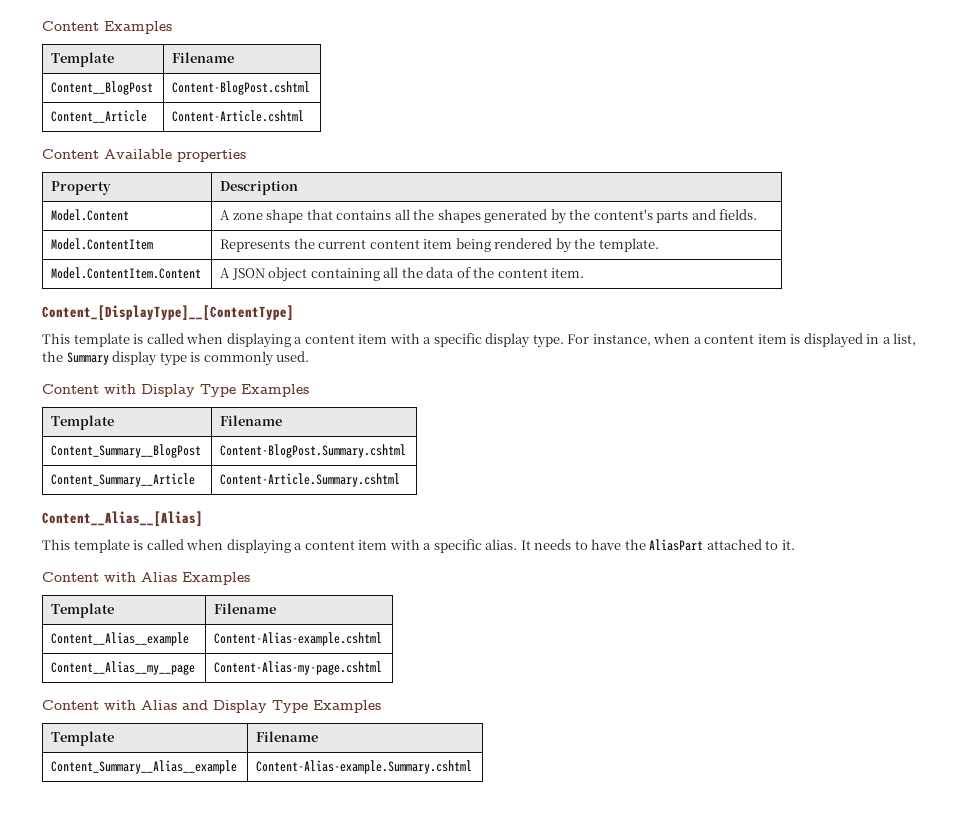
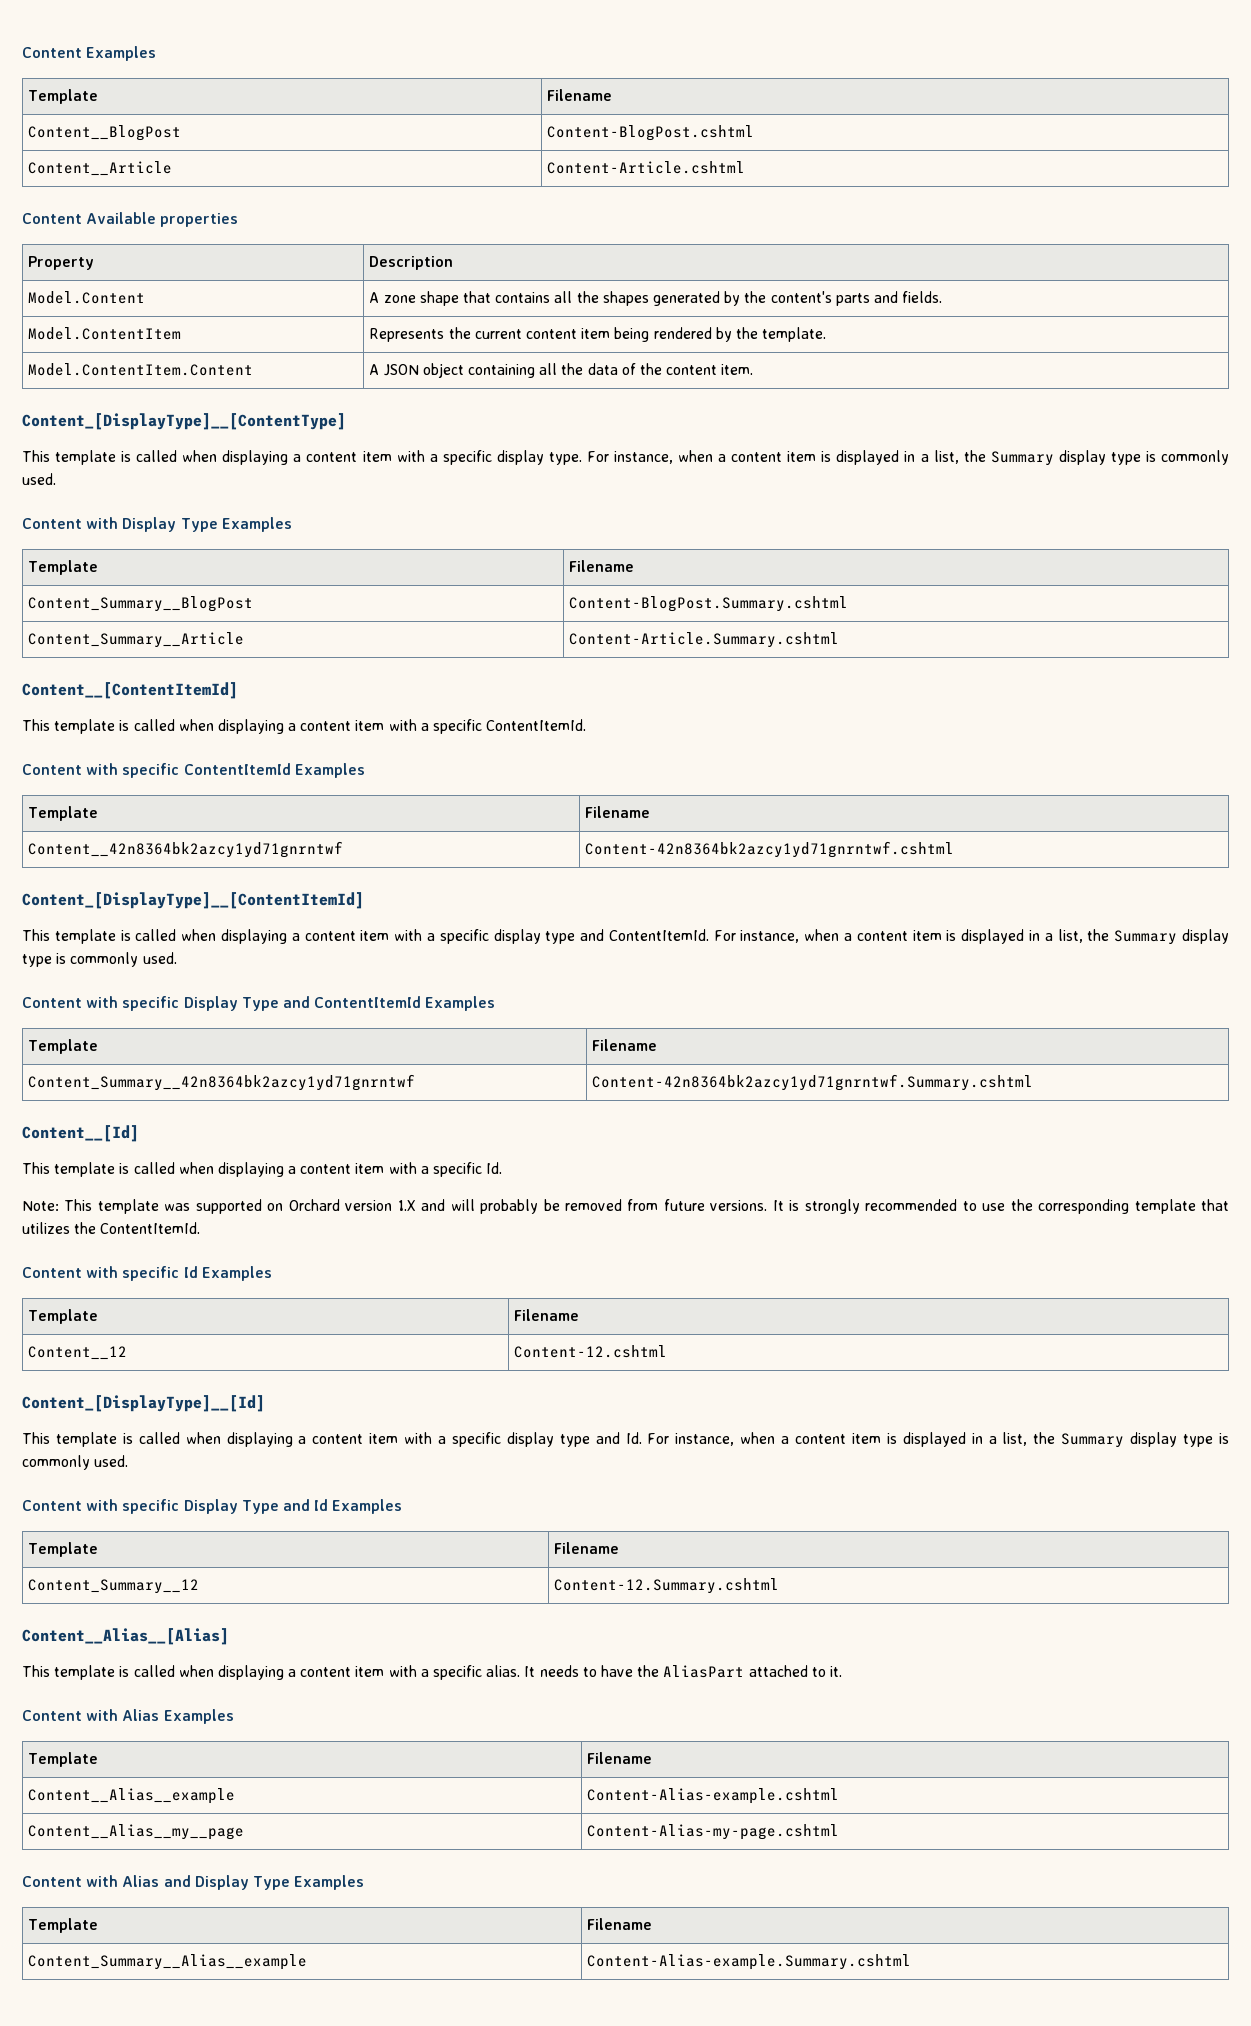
(401, 480) none -> [22,682,238,699] [22,719,587,734] [22,763,365,778] [28,806,99,821] [585,806,651,818] [28,841,344,858] [585,841,955,858] [22,892,364,909] [22,929,1229,945] [22,952,177,967] [22,996,496,1011] [28,1039,99,1054] [592,1039,658,1051] [28,1074,416,1091] [592,1074,1034,1091] [22,1125,139,1142] [22,1162,503,1177] [22,1199,1229,1214] [22,1222,201,1234] [22,1266,272,1281] [28,1309,99,1324] [514,1309,580,1321] [28,1346,128,1360] [514,1345,668,1358] [22,1395,265,1412] [22,1432,1229,1448] [22,1455,129,1470] [22,1499,403,1514] [28,1542,99,1557] [554,1542,620,1554] [28,1579,200,1594] [554,1578,780,1594] // Content__[ContentItemId] // This template is called when displaying a content item with a specific ContentItemId. // Content with specific ContentItemId Examples // Template | Filename // Content__42n8364bk2azcy1yd71gnrntwf | Content-42n8364bk2azcy1yd71gnrntwf.cshtml // Content_[DisplayType]__[ContentItemId] // This template is called when displaying a content item with a specific display type and ContentItemId. For instance, when a content item is displayed in a list, the Summary display type is commonly used. // Content with specific Display Type and ContentItemId Examples // Template | Filename // Content_Summary__42n8364bk2azcy1yd71gnrntwf | Content-42n8364bk2azcy1yd71gnrntwf.Summary.cshtml // Content__[Id] // This template is called when displaying a content item with a specific Id. // Note: This template was supported on Orchard version 1.X and will probably be removed from future versions. It is strongly recommended to use the corresponding template that utilizes the ContentItemId. // Content with specific Id Examples // Template | Filename // Content__12 | Content-12.cshtml // Content_[DisplayType]__[Id] // This template is called when displaying a content item with a specific display type and Id. For instance, when a content item is displayed in a list, the Summary display type is commonly used. // Content with specific Display Type and Id Examples // Template | Filename // Content_Summary__12 | Content-12.Summary.cshtml

